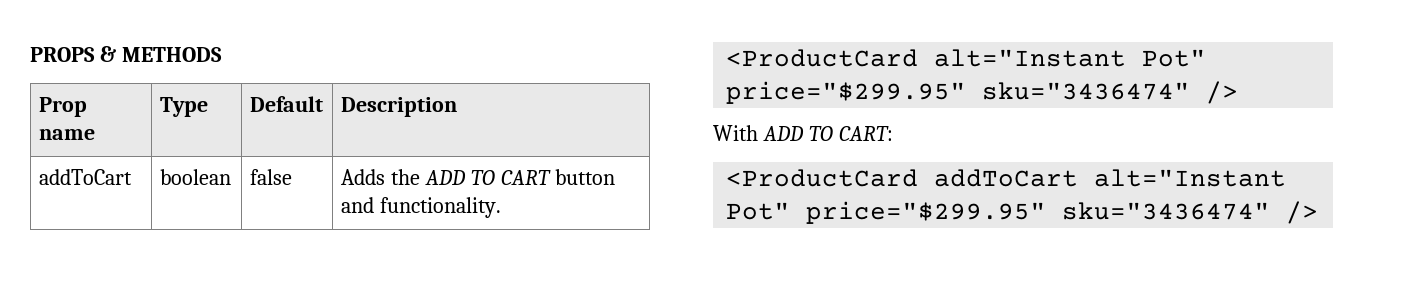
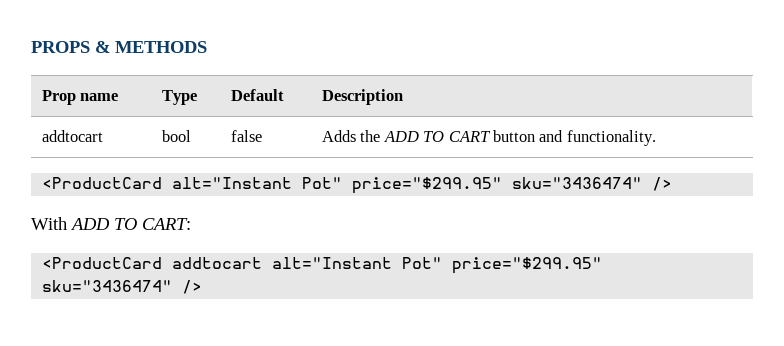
[38,169,132,185] [159,169,231,185] addToCart | boolean -> [41,130,103,142] [161,130,191,142] addtocart | bool
[934,169,1079,187] addToCart -> [172,257,263,269] addtocart

